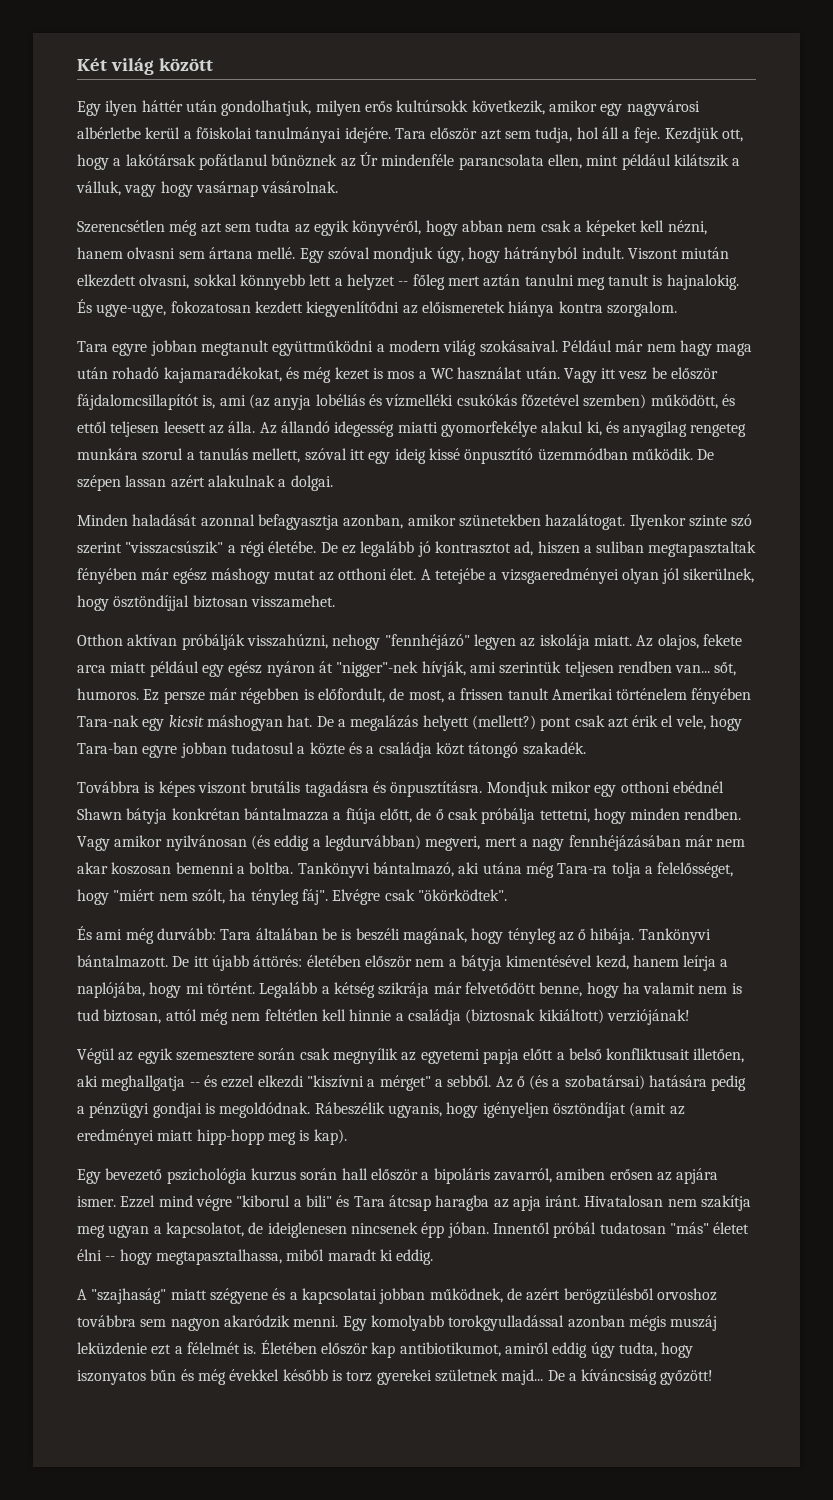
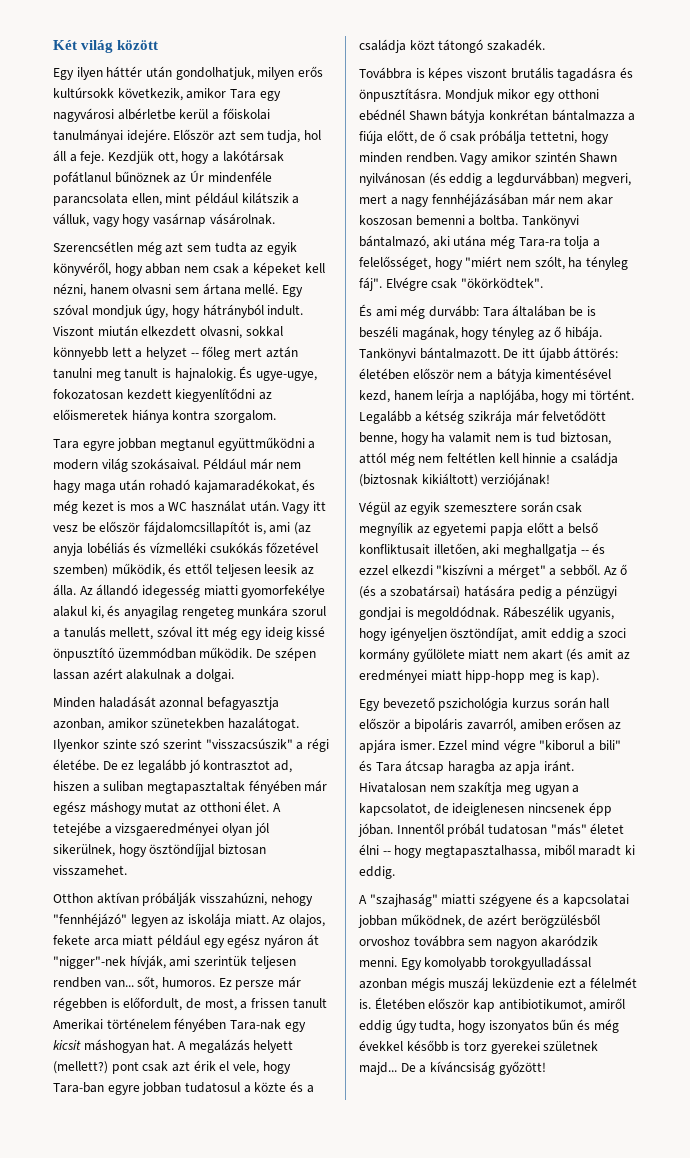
(597, 106) none -> [229,89,256,99] Tara
[394,127,478,140] Tara először -> [173,129,215,140] Először
[200,340,269,356] megtanult -> [159,438,214,451] megtanul
[650,394,718,409] működött, -> [111,563,165,577] működik,
[163,421,206,433] leesett -> [264,564,298,574] leesik
(365, 454) none -> [212,626,238,640] még
[316,716,346,727] De a -> [177,1041,186,1050] A
(163, 841) none -> [534,151,618,163] szintén Shawn
[552,1102,667,1118] ösztöndíjat (amit -> [450,627,626,641] [359,648,613,662] ösztöndíjat, amit eddig a szoci kormány gyűlölete miatt nem akart (és amit
[170,1289,207,1300] miatt -> [441,894,476,905] miatti

